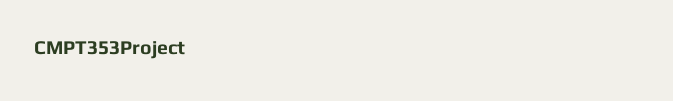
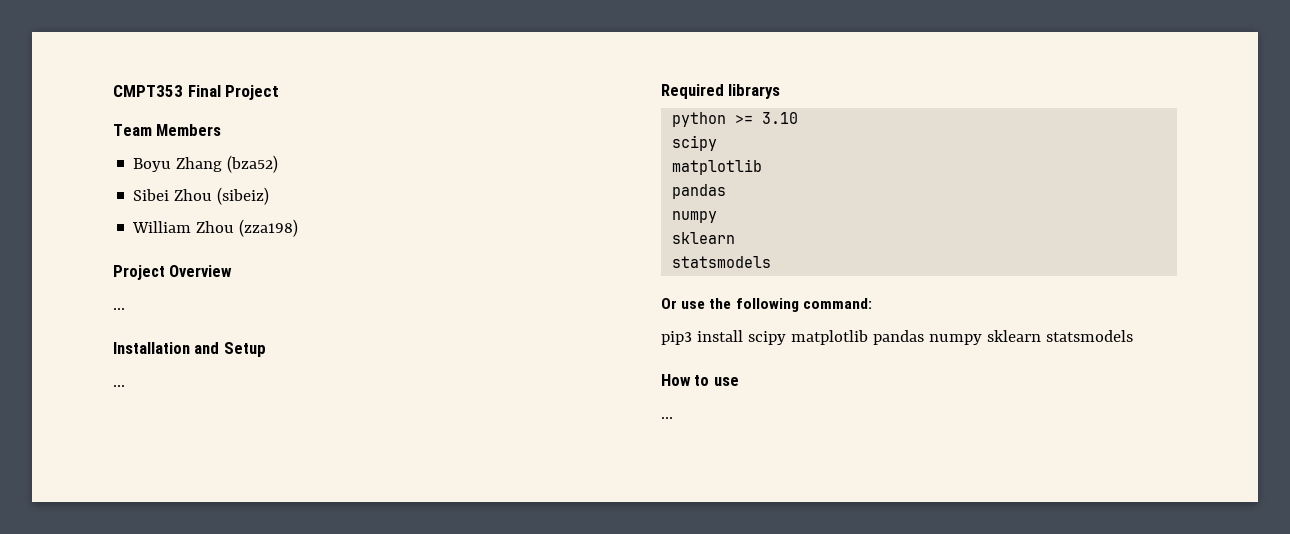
[34,41,185,59] CMPT353Project -> [113,85,280,100] [113,124,222,136] [133,155,279,173] [133,187,270,205] [132,219,299,237] [113,265,233,280] [113,308,125,310] [113,342,266,357] [113,385,125,387] [661,84,781,99] [672,112,799,127] [672,135,718,151] [672,159,763,175] [672,184,727,199] [672,211,718,223] [672,232,736,244] [672,256,772,268] [661,298,872,312] [661,330,1133,345] [661,374,739,386] [661,417,673,419] CMPT353 Final Project // Team Members // Boyu Zhang (bza52) // Sibei Zhou (sibeiz) // William Zhou (zza198) // Project Overview // ... // Installation and Setup // ... // Required librarys // python >= 3.10 // scipy // matplotlib // pandas // numpy // sklearn // statsmodels // Or use the following command: // pip3 install scipy matplotlib pandas numpy sklearn statsmodels // How to use // ...

